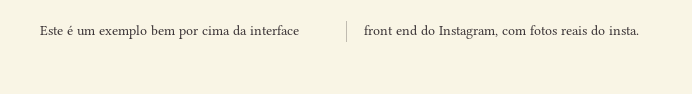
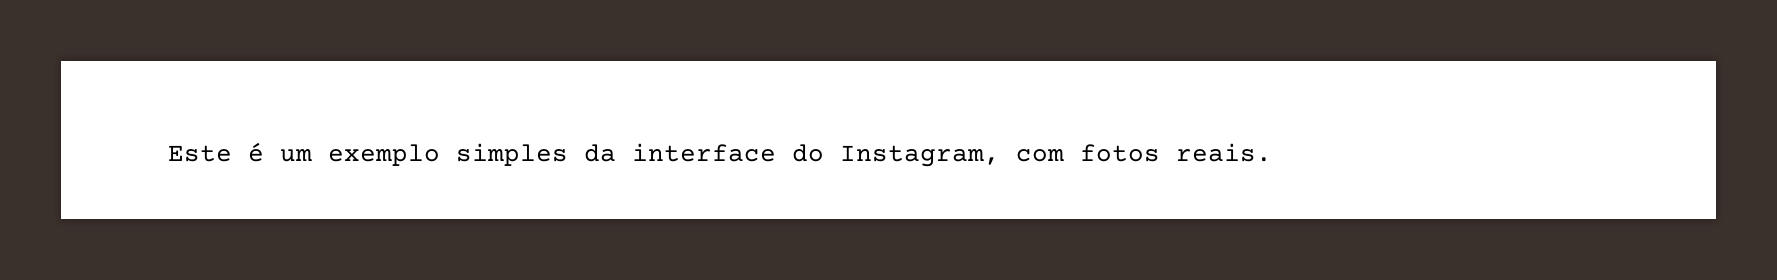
[151,25,418,39] bem por cima da interface front end -> [456,143,776,166] simples da interface
[561,25,639,36] reais do insta. -> [1176,143,1272,162] reais.

